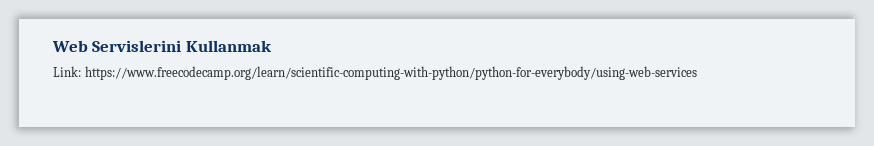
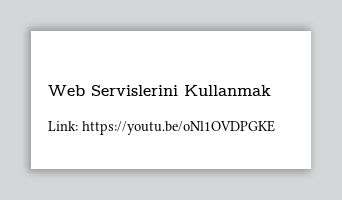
[84,66,697,80] https://www.freecodecamp.org/learn/scientific-computing-with-python/python-for-everybody/using-web-services -> [82,120,275,135] https://youtu.be/oNl1OVDPGKE

